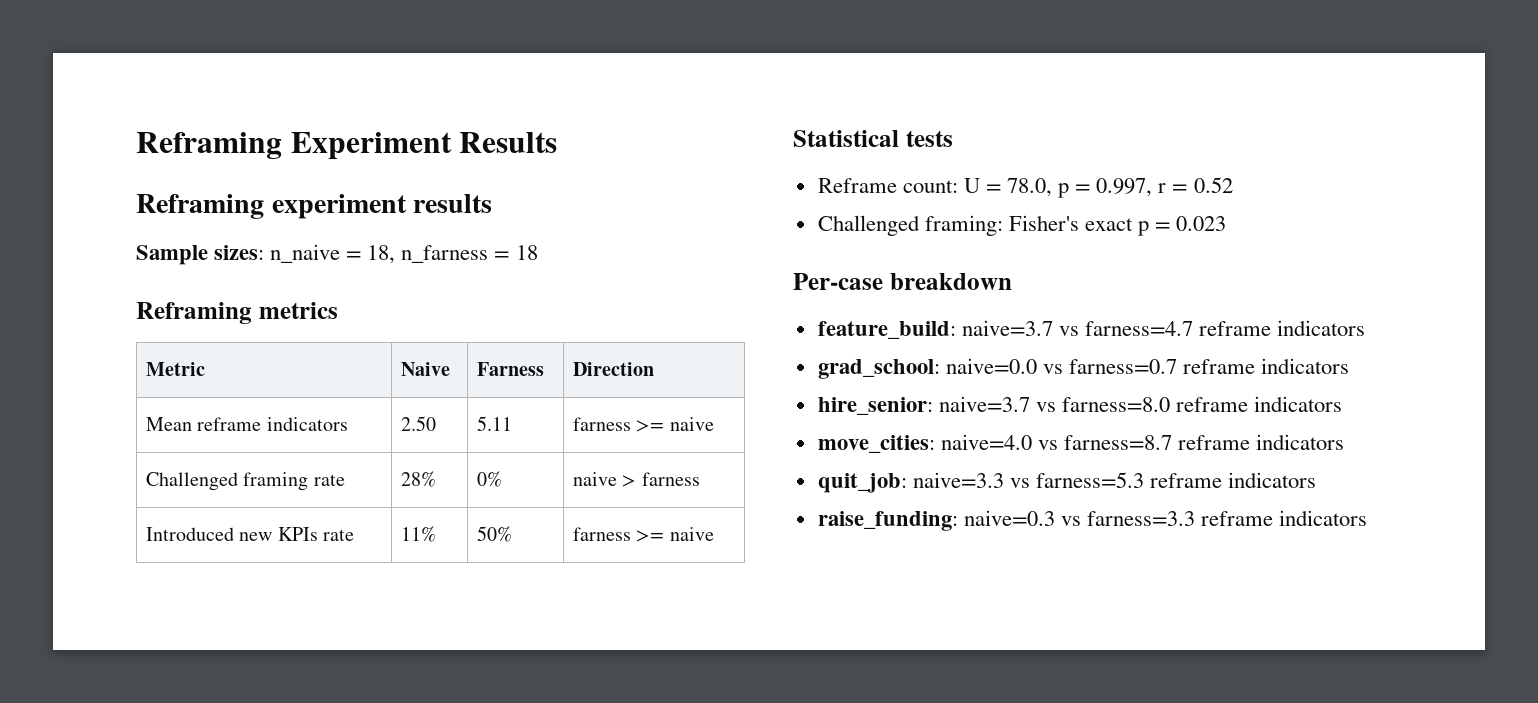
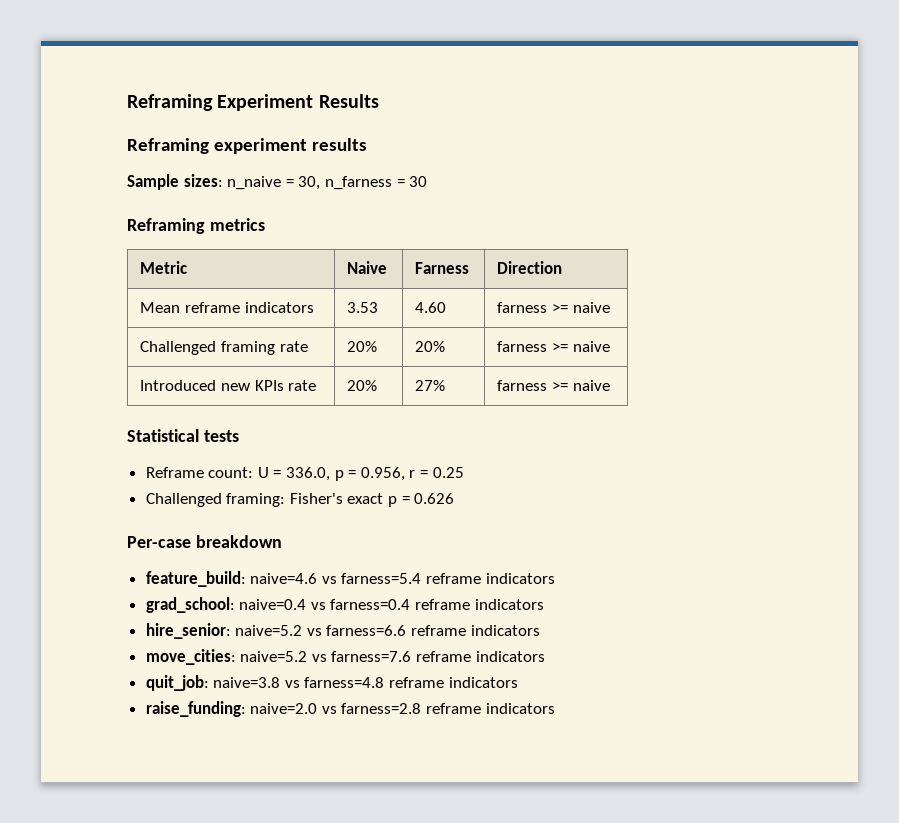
[367,245,396,264] 18, -> [298,176,321,190] 30,
[515,245,538,260] 18 -> [409,176,428,187] 30
[400,416,436,431] [476,416,512,431] 2.50 | 5.11 -> [347,302,379,313] [415,302,447,313] 3.53 | 4.60
[400,471,436,487] [476,471,502,487] [572,472,700,487] 28% | 0% | naive > farness -> [347,341,378,352] [415,341,446,352] [497,341,610,352] 20% | 20% | farness >= naive
[400,526,436,542] [476,526,512,542] 11% | 50% -> [347,380,378,391] [415,380,446,391] 20% | 27%
[1007,178,1153,198] 78.0, p = 0.997, -> [286,467,405,481] 336.0, p = 0.956,
[1193,177,1233,193] 0.52 -> [432,467,464,478] 0.25
[1176,216,1227,231] 0.023 -> [414,493,455,504] 0.626
[961,320,1193,336] naive=3.7 vs farness=4.7 -> [250,573,422,584] naive=4.6 vs farness=5.4
[945,358,1177,374] naive=0.0 vs farness=0.7 -> [239,599,411,610] naive=0.4 vs farness=0.4
[938,396,1170,412] naive=3.7 vs farness=8.0 -> [235,625,407,636] naive=5.2 vs farness=6.6
[940,434,1172,450] naive=4.0 vs farness=8.7 -> [240,651,412,662] naive=5.2 vs farness=7.6
[912,472,1144,488] naive=3.3 vs farness=5.3 -> [213,677,385,688] naive=3.8 vs farness=4.8
[963,510,1195,526] naive=0.3 vs farness=3.3 -> [250,703,422,714] naive=2.0 vs farness=2.8

